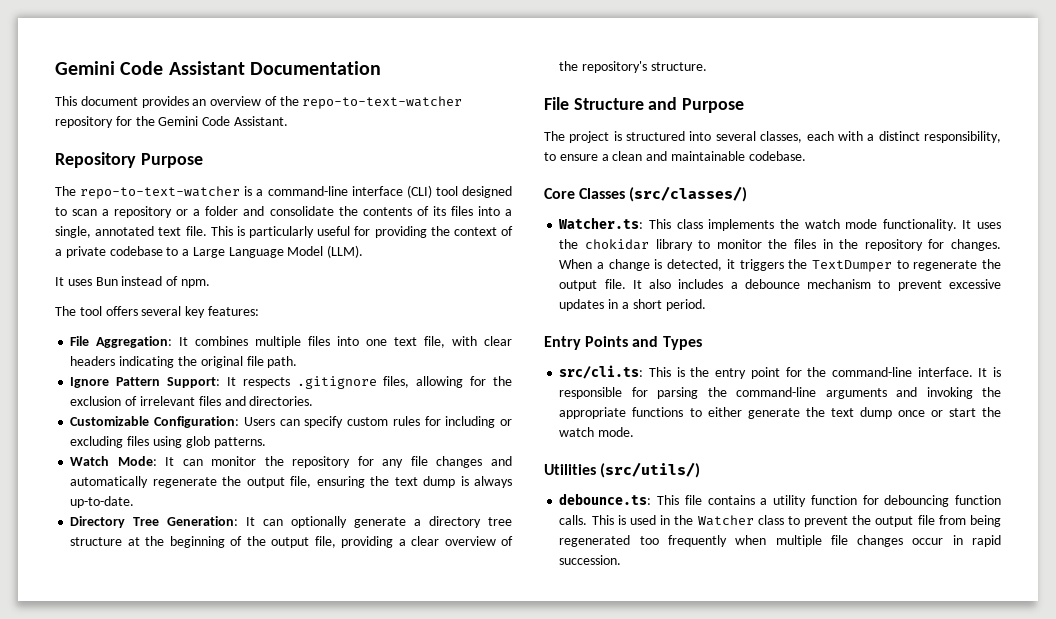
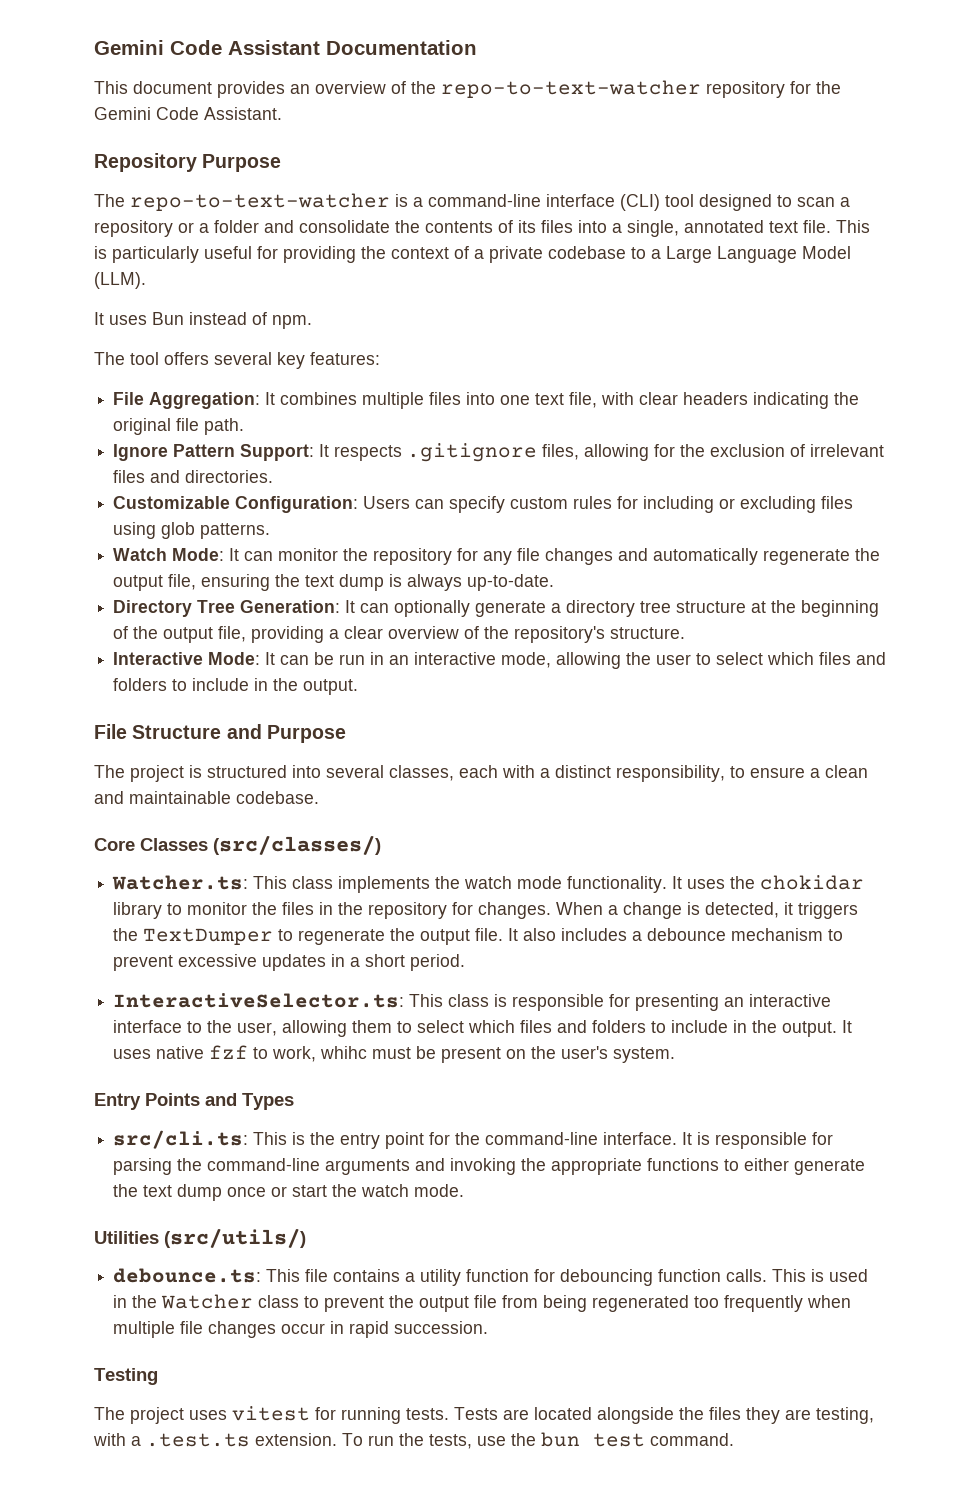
(707, 66) none -> [113,652,887,669] [113,678,359,695] // Interactive Mode: It can be run in an interactive mode, allowing the user to select which files and folders to include in the output.
(706, 305) none -> [113,993,832,1011] [113,1020,853,1037] [113,1045,676,1063] // InteractiveSelector.ts: This class is responsible for presenting an interactive interface to the user, allowing them to select which files and folders to include in the output. It uses native fzf to work, whihc must be present on the user's system.
(622, 560) none -> [94,1368,158,1385] [94,1406,874,1424] [93,1432,734,1449] // Testing // The project uses vitest for running tests. Tests are located alongside the files they are testing, with a .test.ts extension. To run the tests, use the bun test command.

